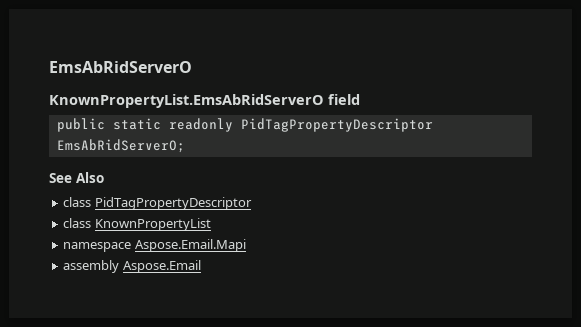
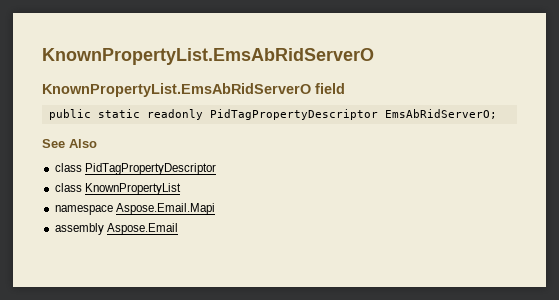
[49,61,192,73] EmsAbRidServerO -> [42,48,374,65] KnownPropertyList.EmsAbRidServerO

